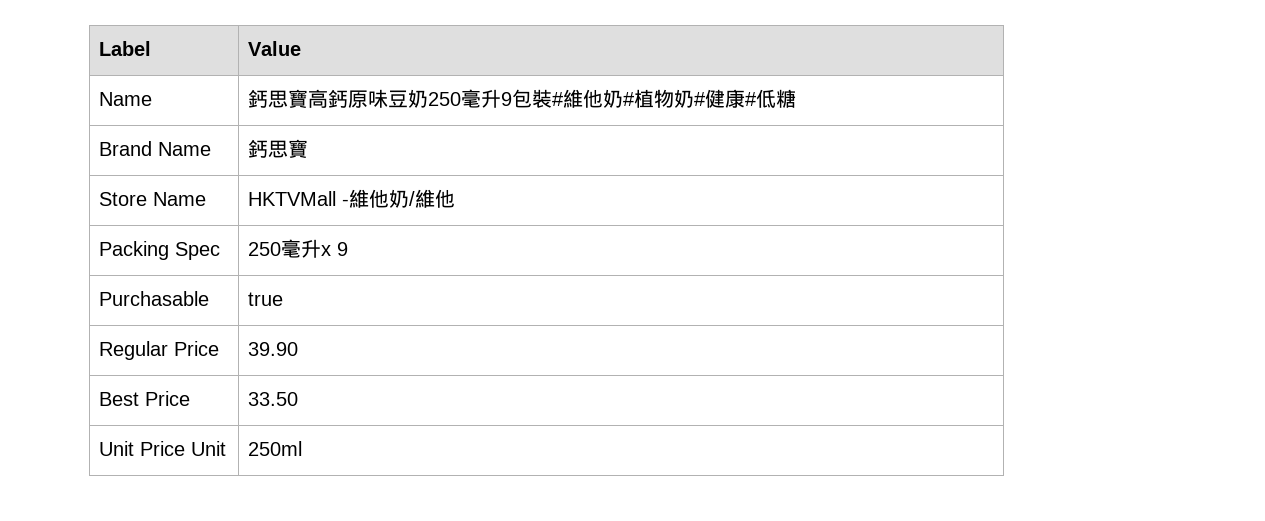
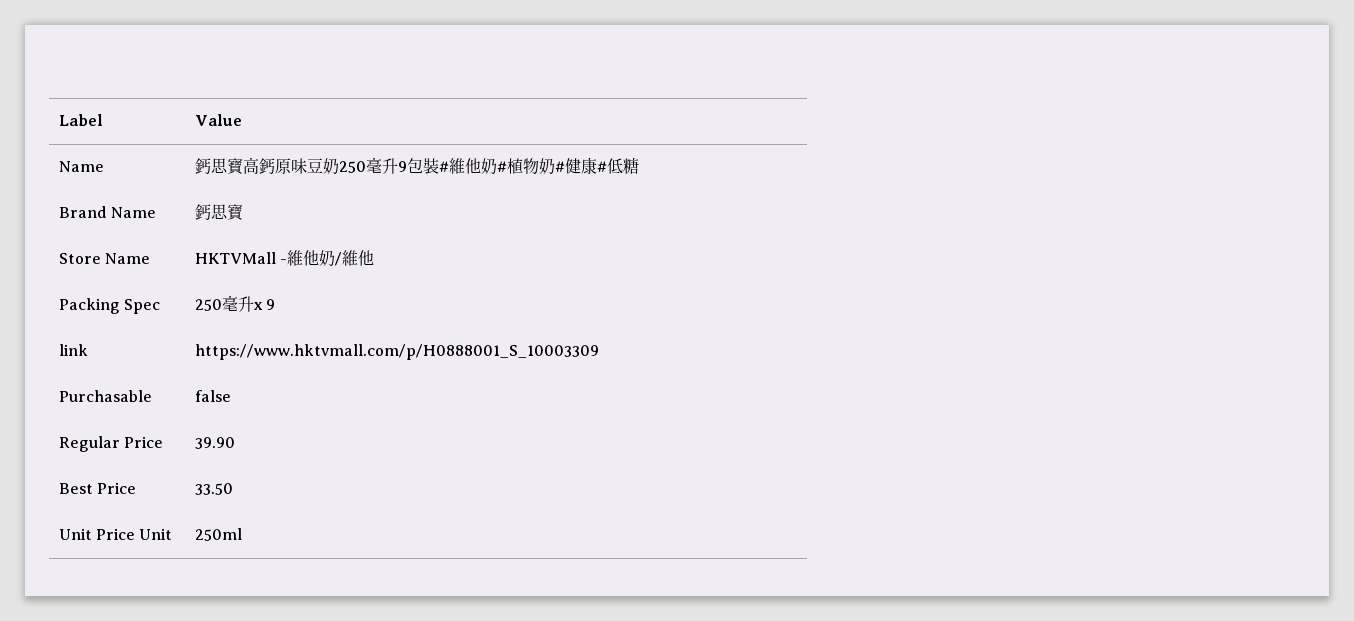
(348, 249) none -> [58,344,88,356] [194,344,599,360] // link | https://www.hktvmall.com/p/H0888001_S_10003309
[247,292,283,306] true -> [194,390,231,402] false

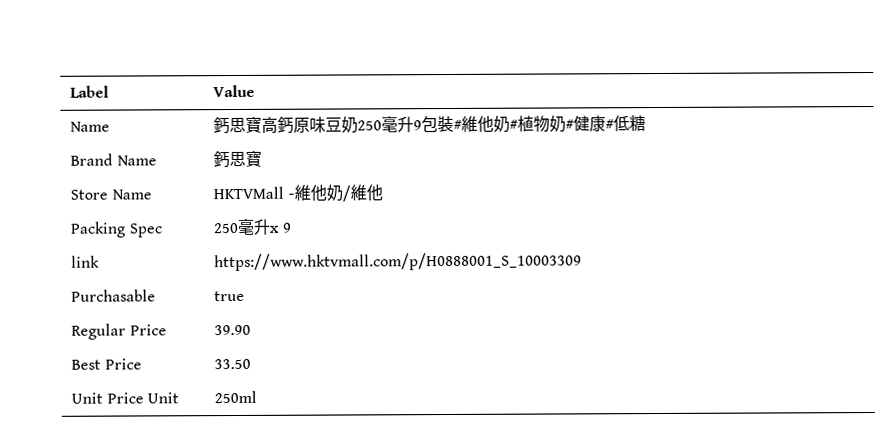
[194,390,231,402] false -> [214,290,246,302] true

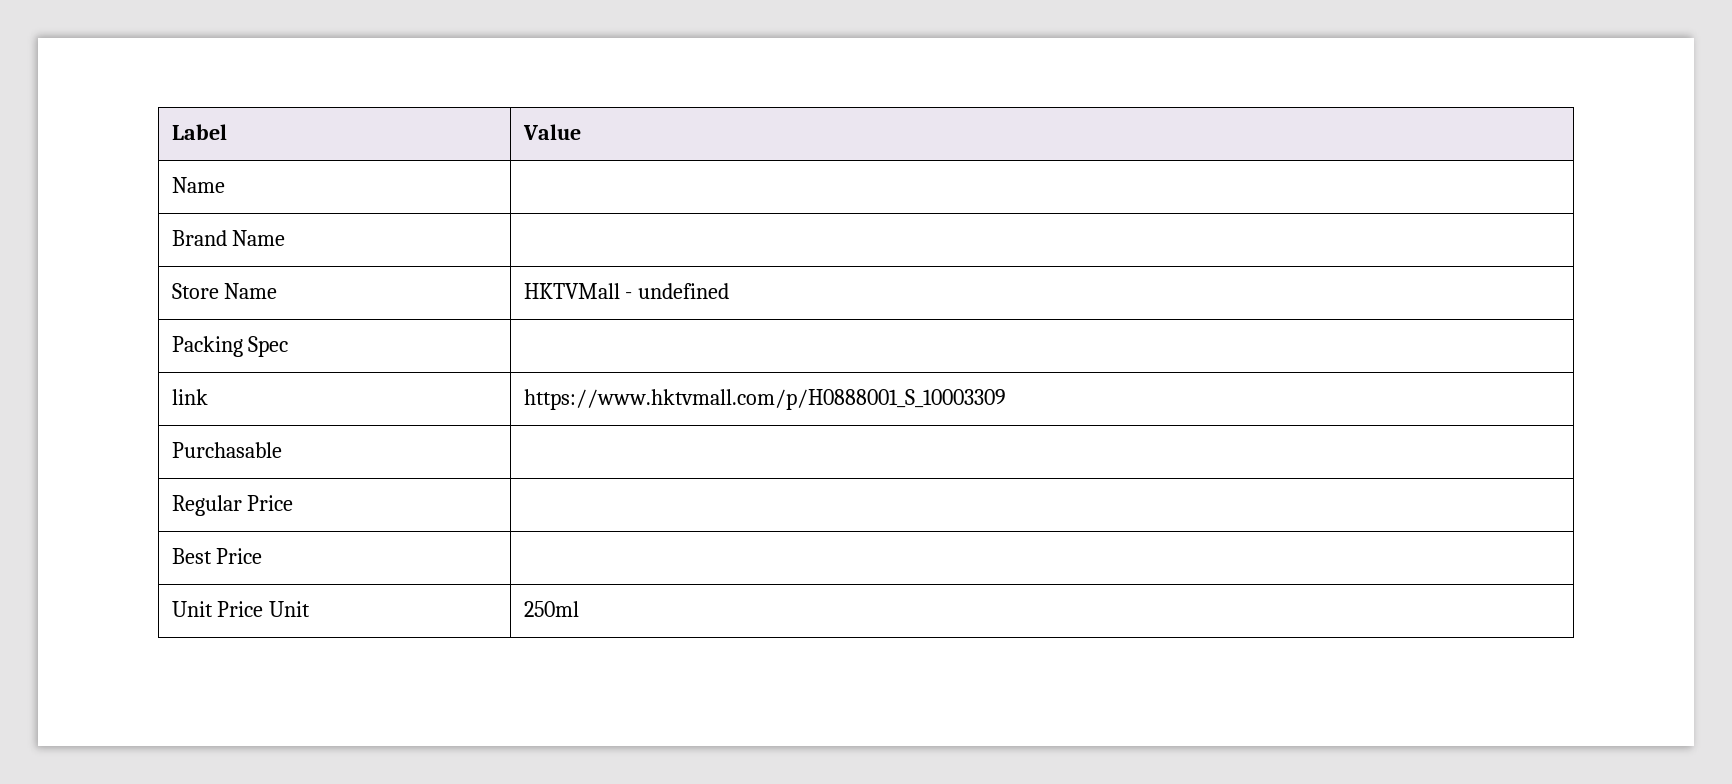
[213,115,647,135] 鈣思寶高鈣原味豆奶250毫升9包裝#維他奶#植物奶#健康#低糖 -> (225, 185) none
[213,150,263,169] 鈣思寶 -> (286, 238) none
[293,184,383,202] 維他奶/維他 -> [638,283,730,299] undefined
[214,218,292,235] 250毫升x 9 -> (289, 346) none
[214,290,246,302] true -> (282, 450) none
[214,324,252,336] 39.90 -> (294, 503) none
[214,358,252,370] 33.50 -> (263, 556) none

